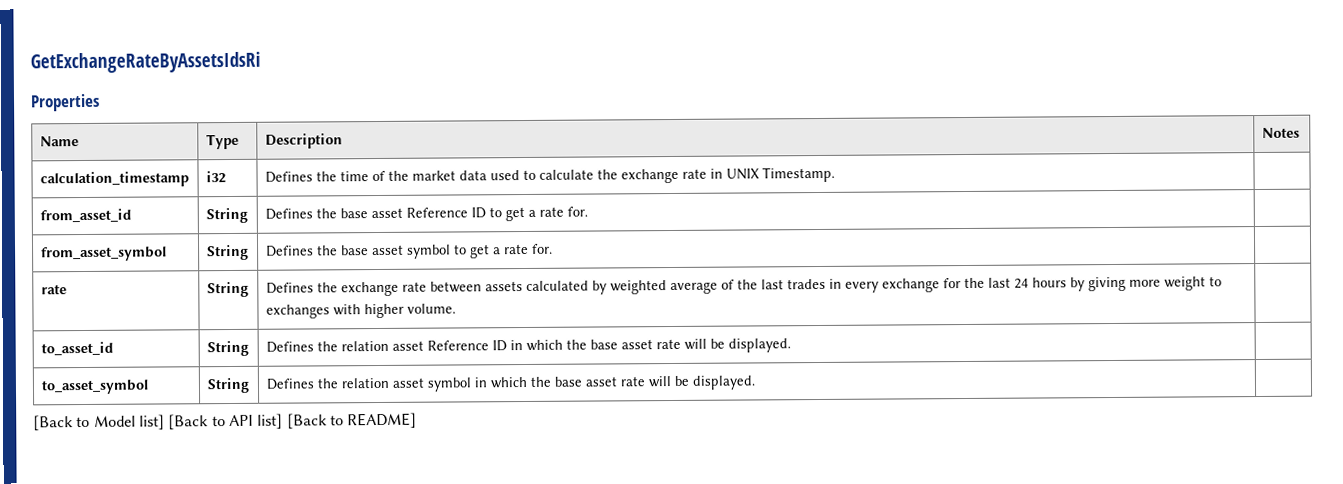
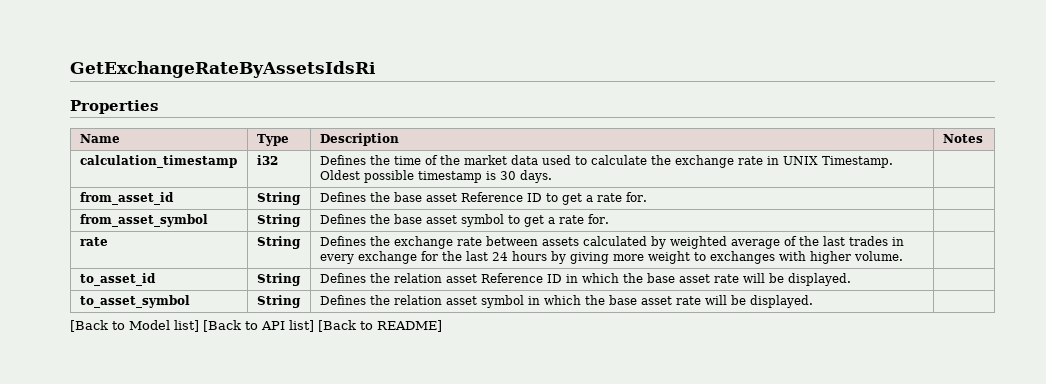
(835, 174) none -> [319,170,552,183] Oldest possible timestamp is 30 days.

